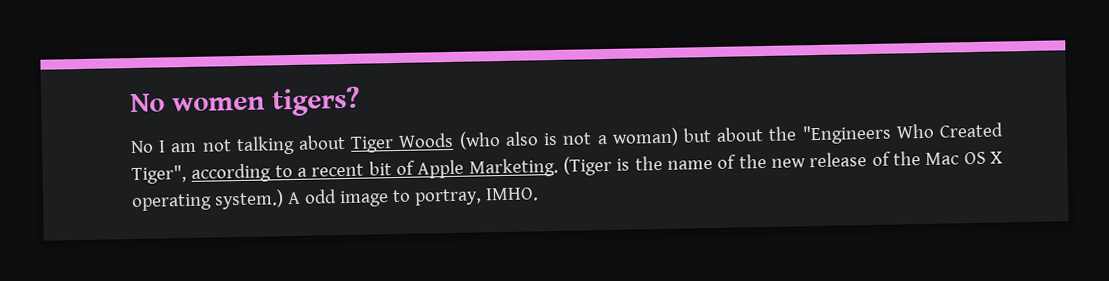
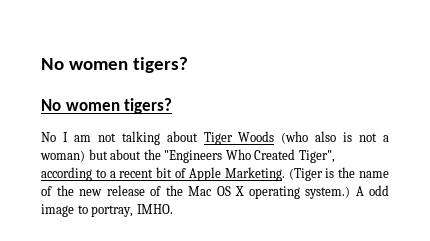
[130,86,360,117] No women tigers? -> [41,57,188,73] [41,98,173,114] No women tigers? // No women tigers?

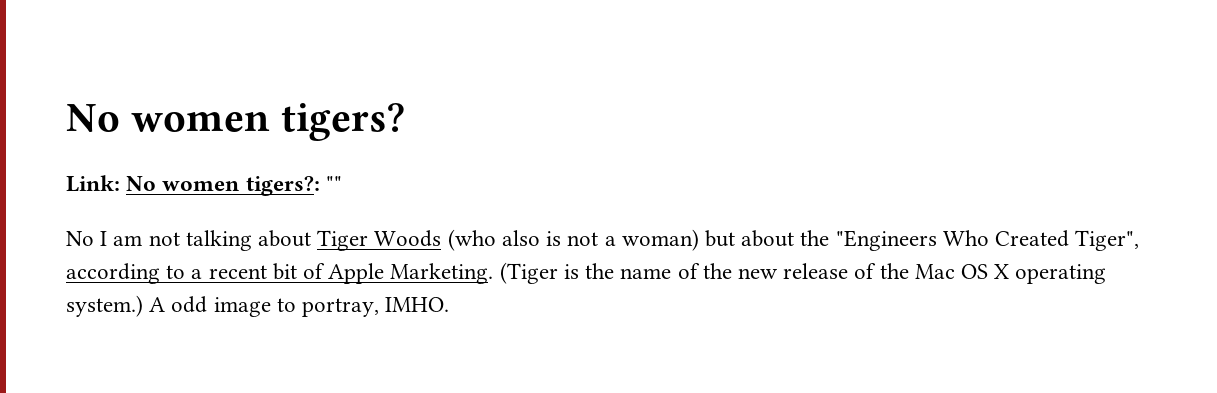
[41,57,188,73] [41,98,173,114] No women tigers? // No women tigers? -> [66,103,406,141] [66,175,342,196] No women tigers? // Link: No women tigers?: ""

